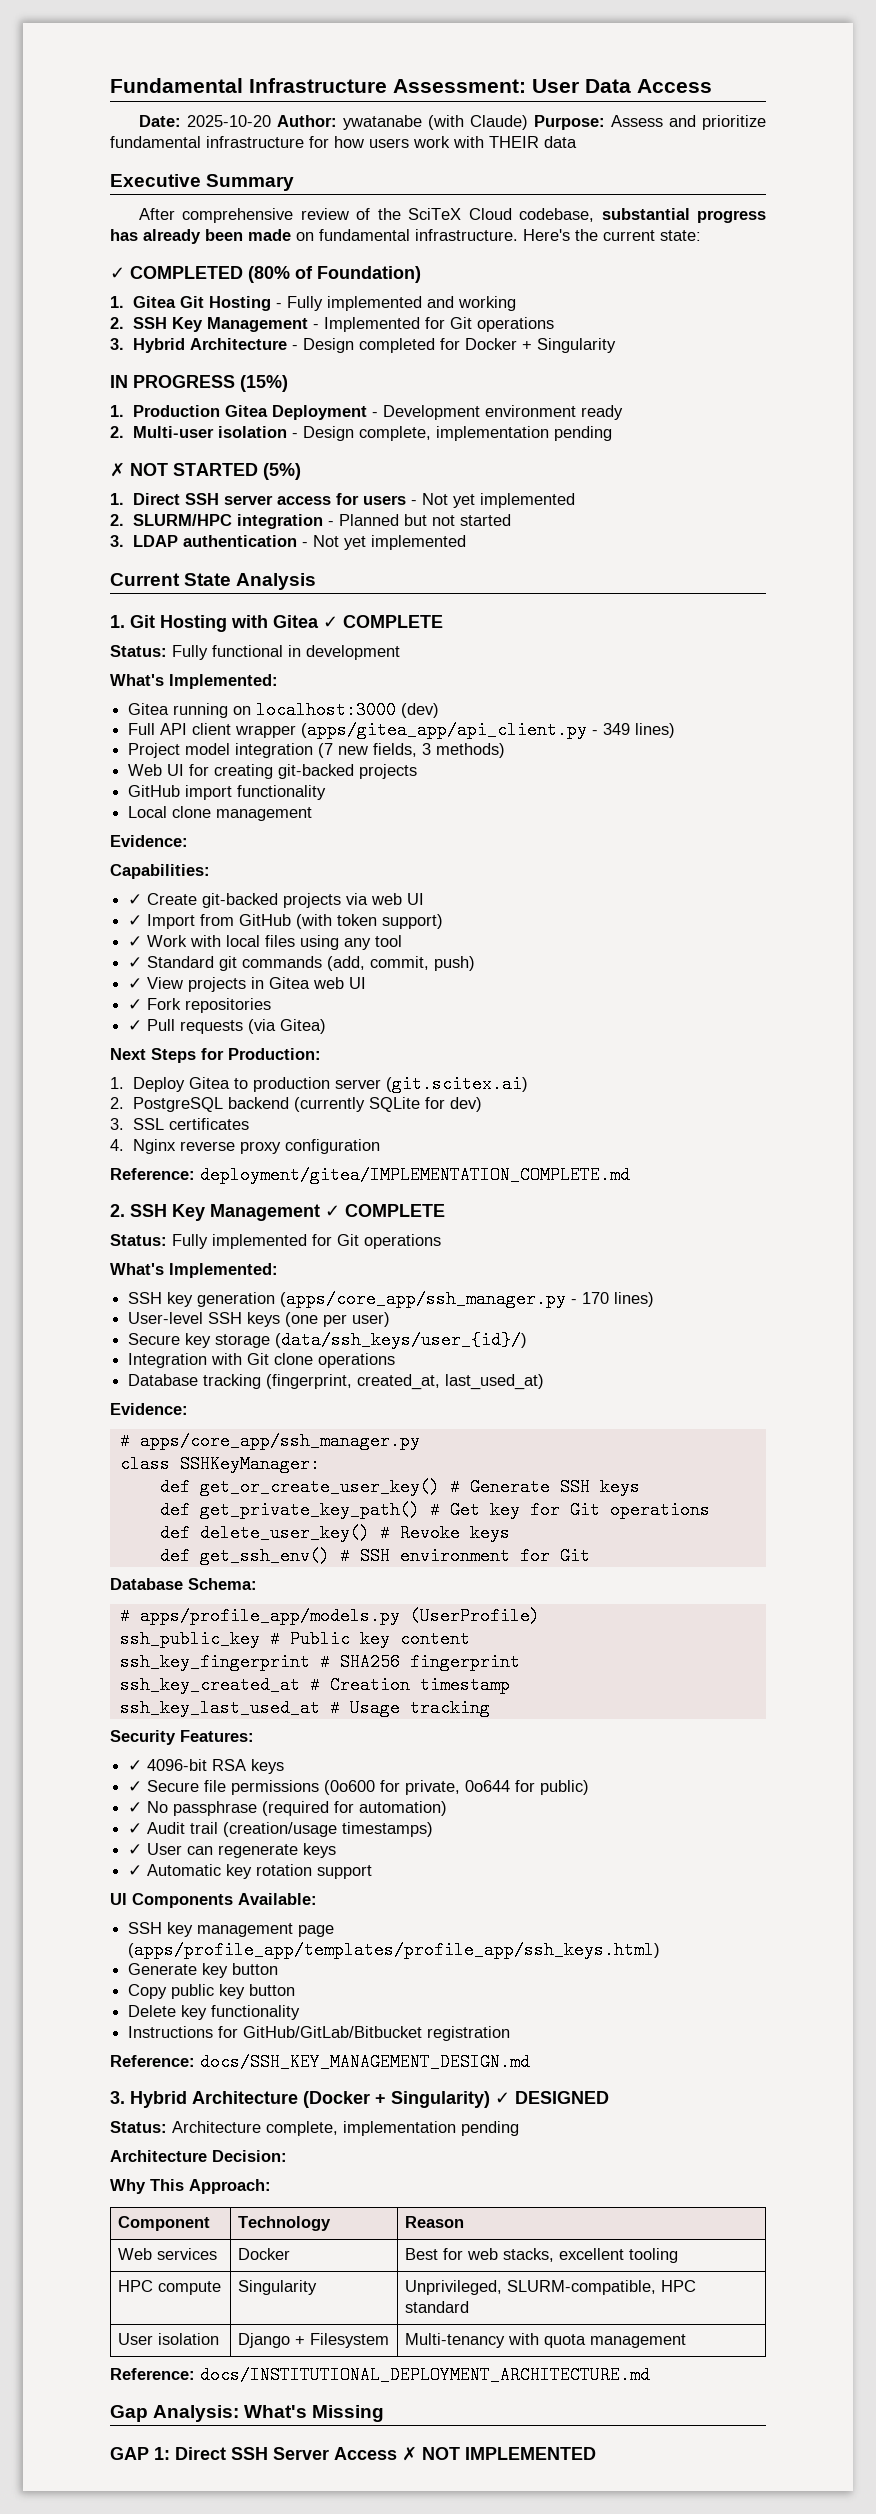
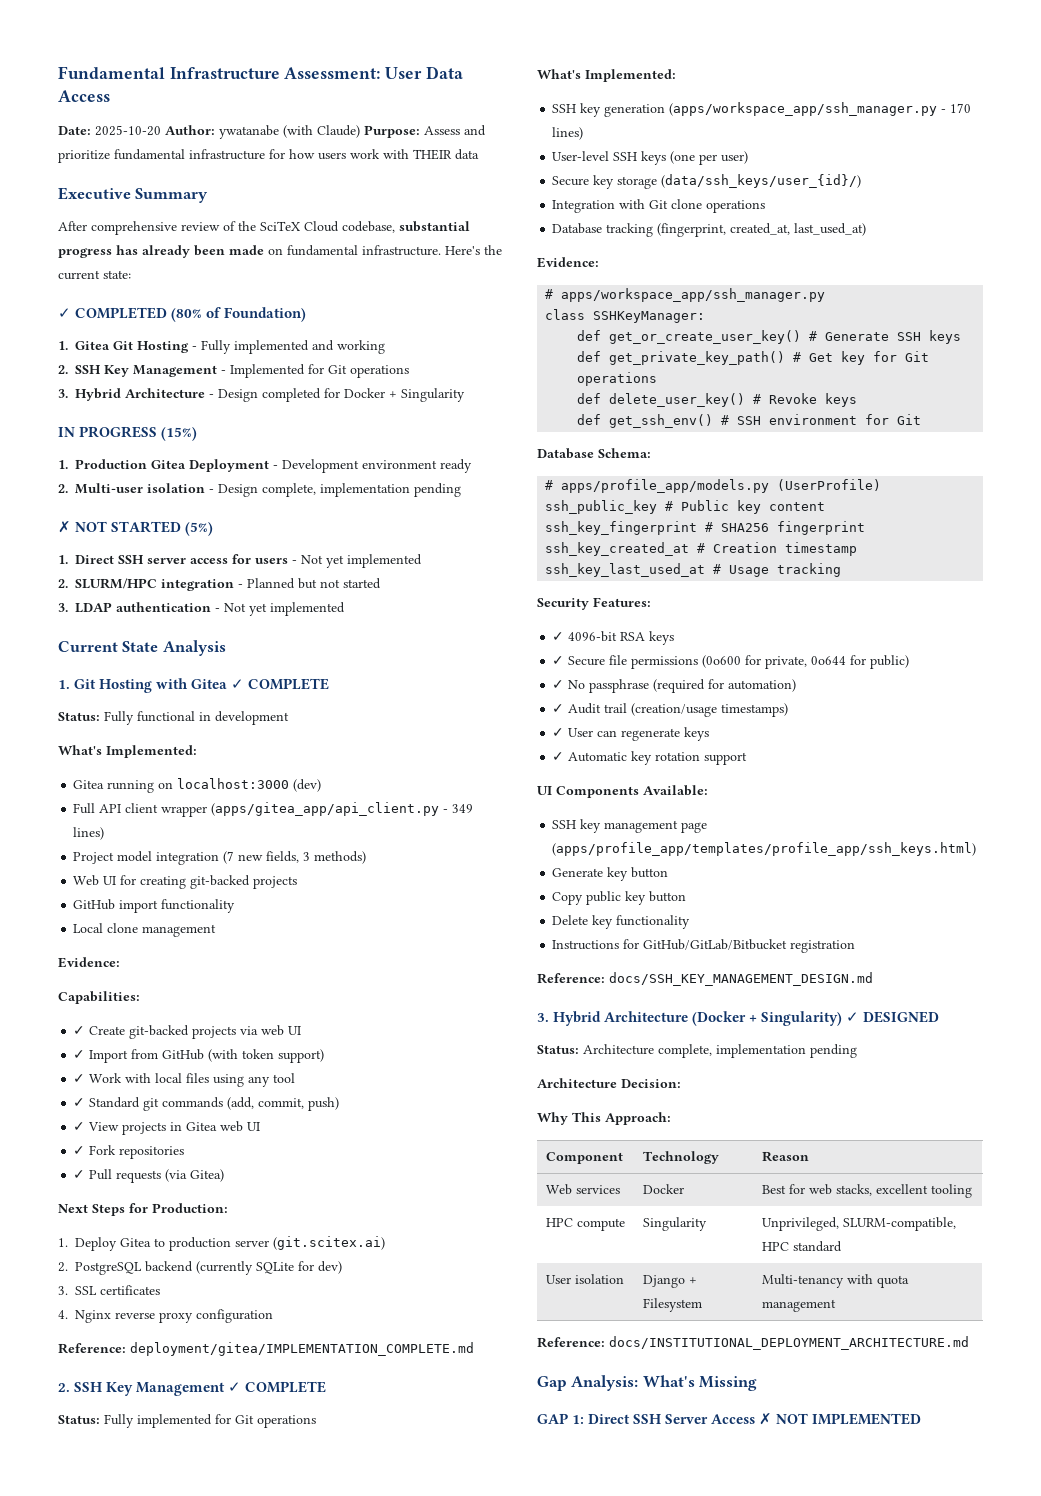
[280,1290,567,1308] (apps/core_app/ssh_manager.py -> [669,102,938,116] (apps/workspace_app/ssh_manager.py
[139,1432,420,1450] apps/core_app/ssh_manager.py -> [561,288,826,302] apps/workspace_app/ssh_manager.py

